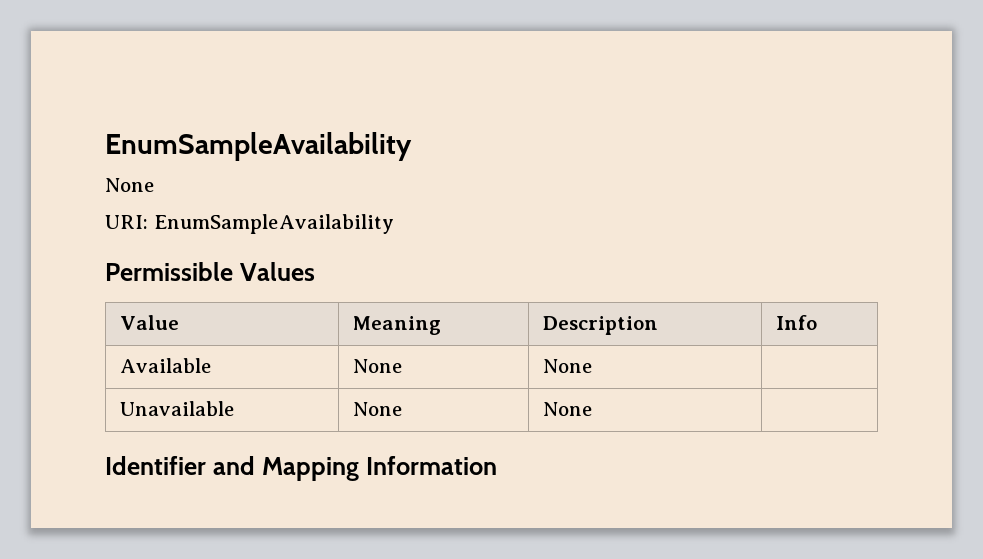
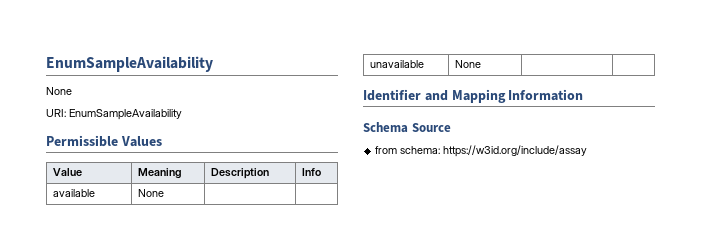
[120,358,213,373] [353,359,404,373] [543,359,594,373] [120,401,236,416] [353,402,404,416] [543,402,594,416] Available | None | None | // Unavailable | None | None -> [52,189,95,197] [137,189,164,197] [369,60,424,68] [454,60,481,68] available | None | | // unavailable | None |
(497, 465) none -> [363,122,451,133] [375,145,588,157] // Schema Source // from schema: https://w3id.org/include/assay

